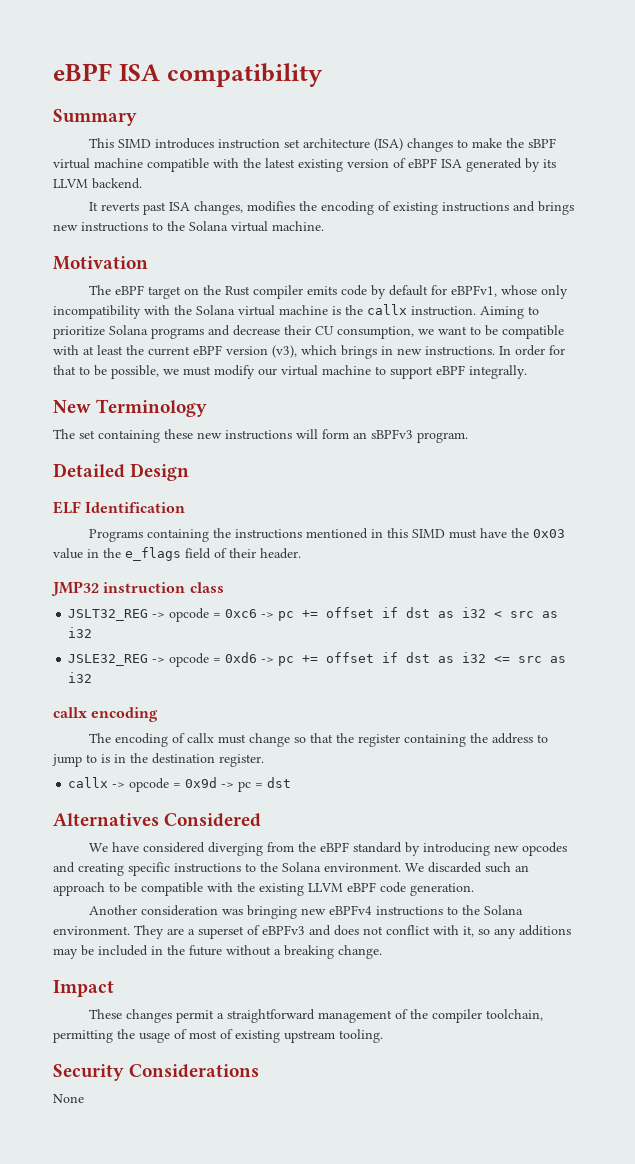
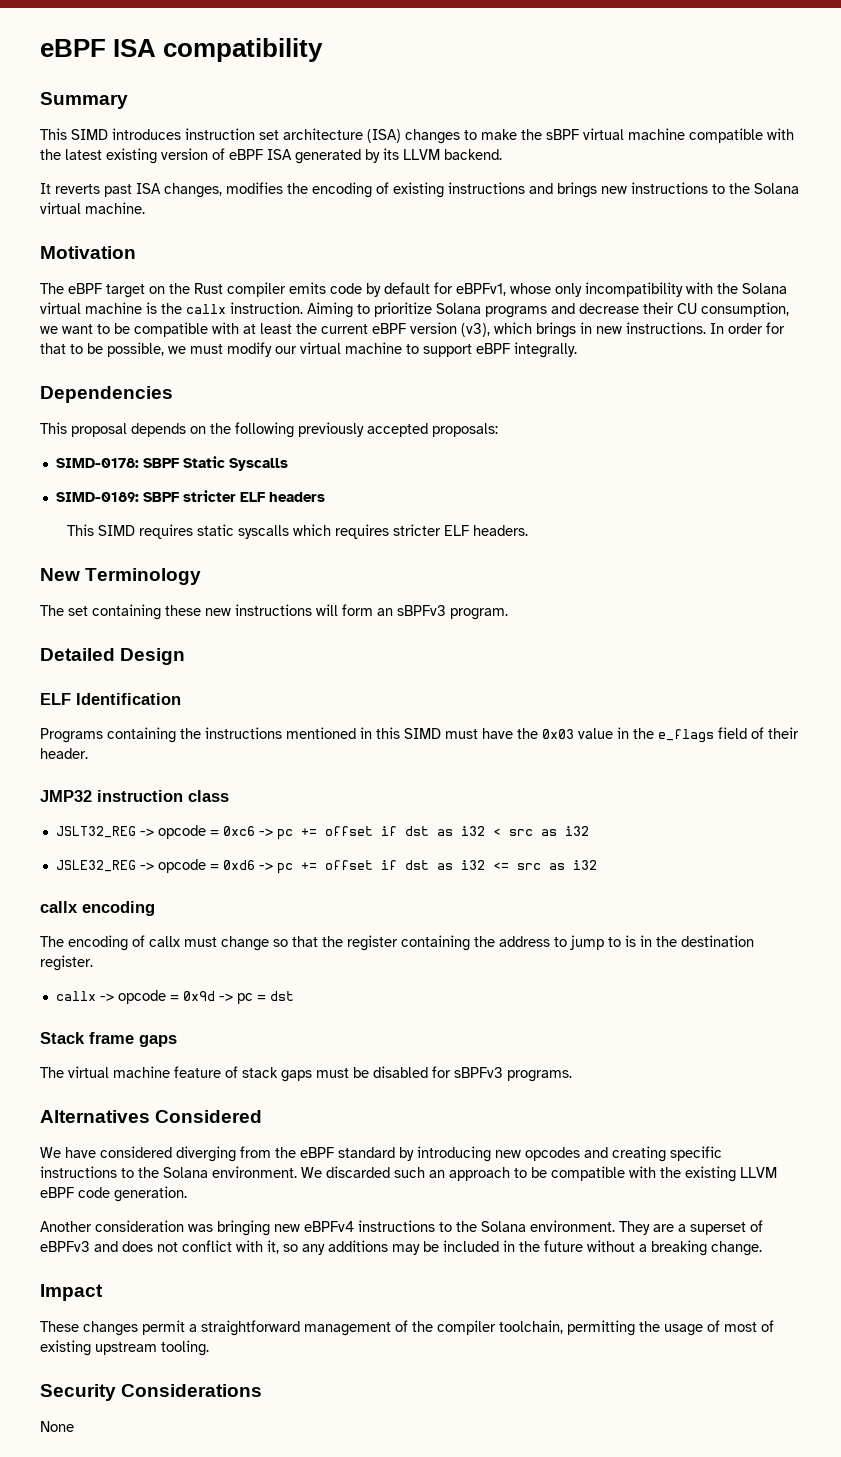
(527, 372) none -> [40,386,173,403] [40,422,498,438] [55,456,288,471] [55,490,325,502] [66,524,528,539] // Dependencies // This proposal depends on the following previously accepted proposals: // SIMD-0178: SBPF Static Syscalls // SIMD-0189: SBPF stricter ELF headers // This SIMD requires static syscalls which requires stricter ELF headers.
(292, 782) none -> [40,1032,177,1047] [40,1066,572,1082] // Stack frame gaps // The virtual machine feature of stack gaps must be disabled for sBPFv3 programs.

